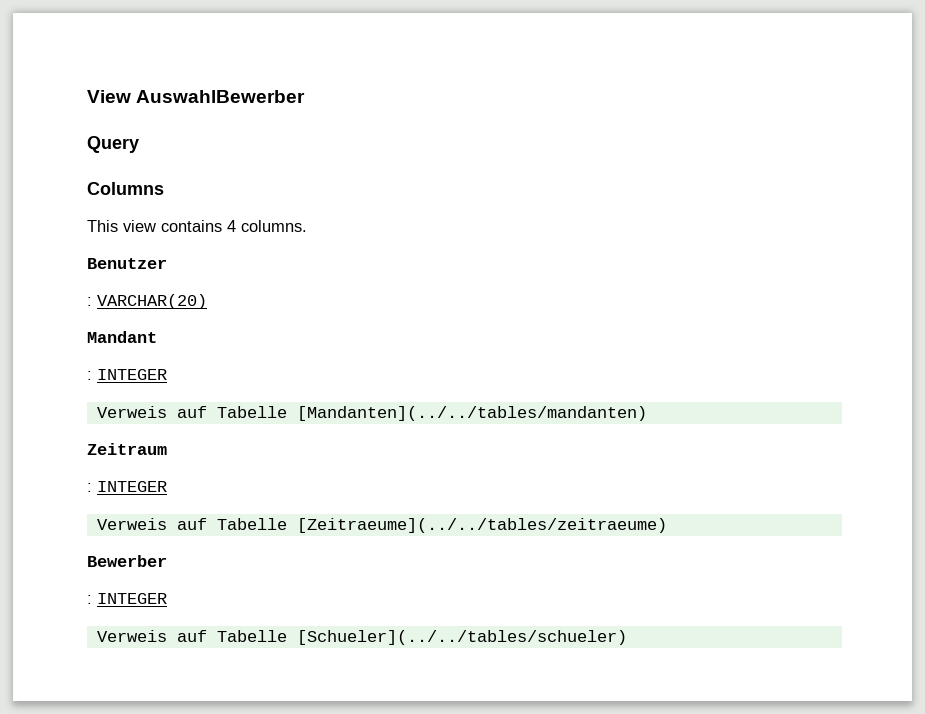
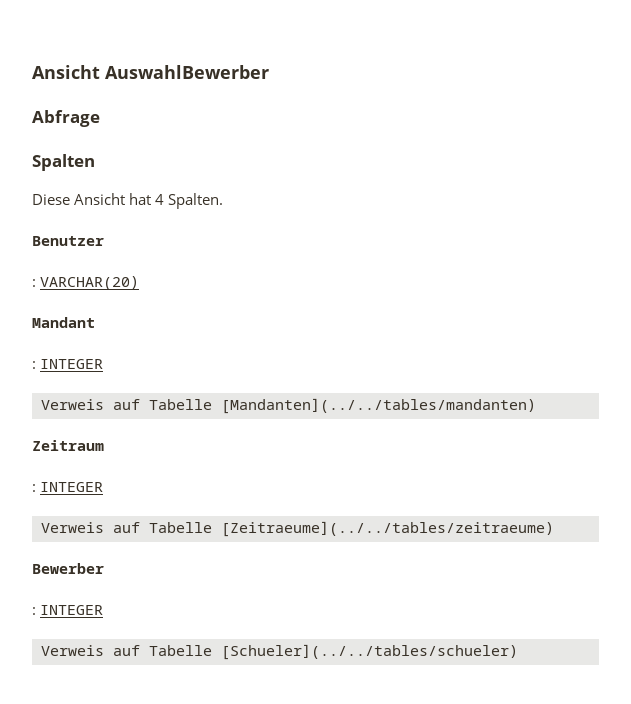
[87,90,131,103] View -> [32,65,100,79] Ansicht
[87,136,139,153] [87,182,164,195] [87,220,307,232] Query // Columns // This view contains 4 columns. -> [32,110,100,127] [32,154,95,171] [32,193,224,209] Abfrage // Spalten // Diese Ansicht hat 4 Spalten.

